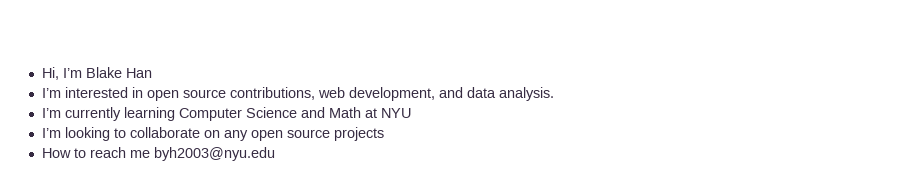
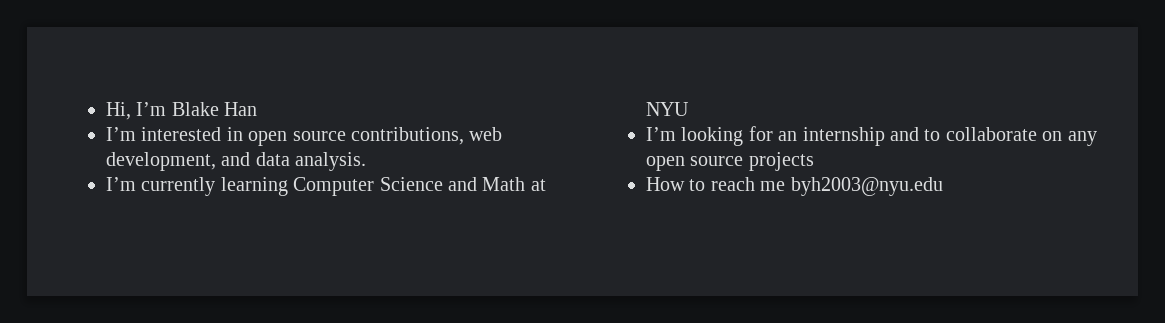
(110, 134) none -> [748,126,919,146] for an internship and

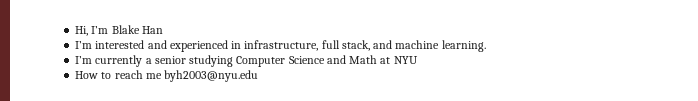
[226,127,503,146] [106,152,367,171] in open source contributions, web development, and data analysis. -> [147,40,486,52] and experienced in infrastructure, full stack, and machine learning.
[220,177,288,196] learning -> [145,55,234,67] a senior studying
[646,126,1097,146] [646,152,814,171] // I’m looking for an internship and to collaborate on any open source projects -> (418, 60) none

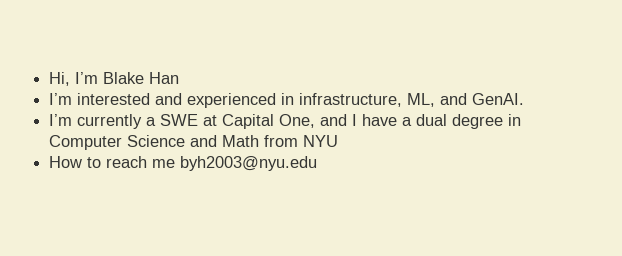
[321,40,486,52] [75,55,234,67] full stack, and machine learning. // I’m currently a senior studying -> [407,93,525,107] [49,114,522,129] ML, and GenAI. // I’m currently a SWE at Capital One, and I have a dual degree in
[380,57,391,64] at -> [264,135,299,147] from

